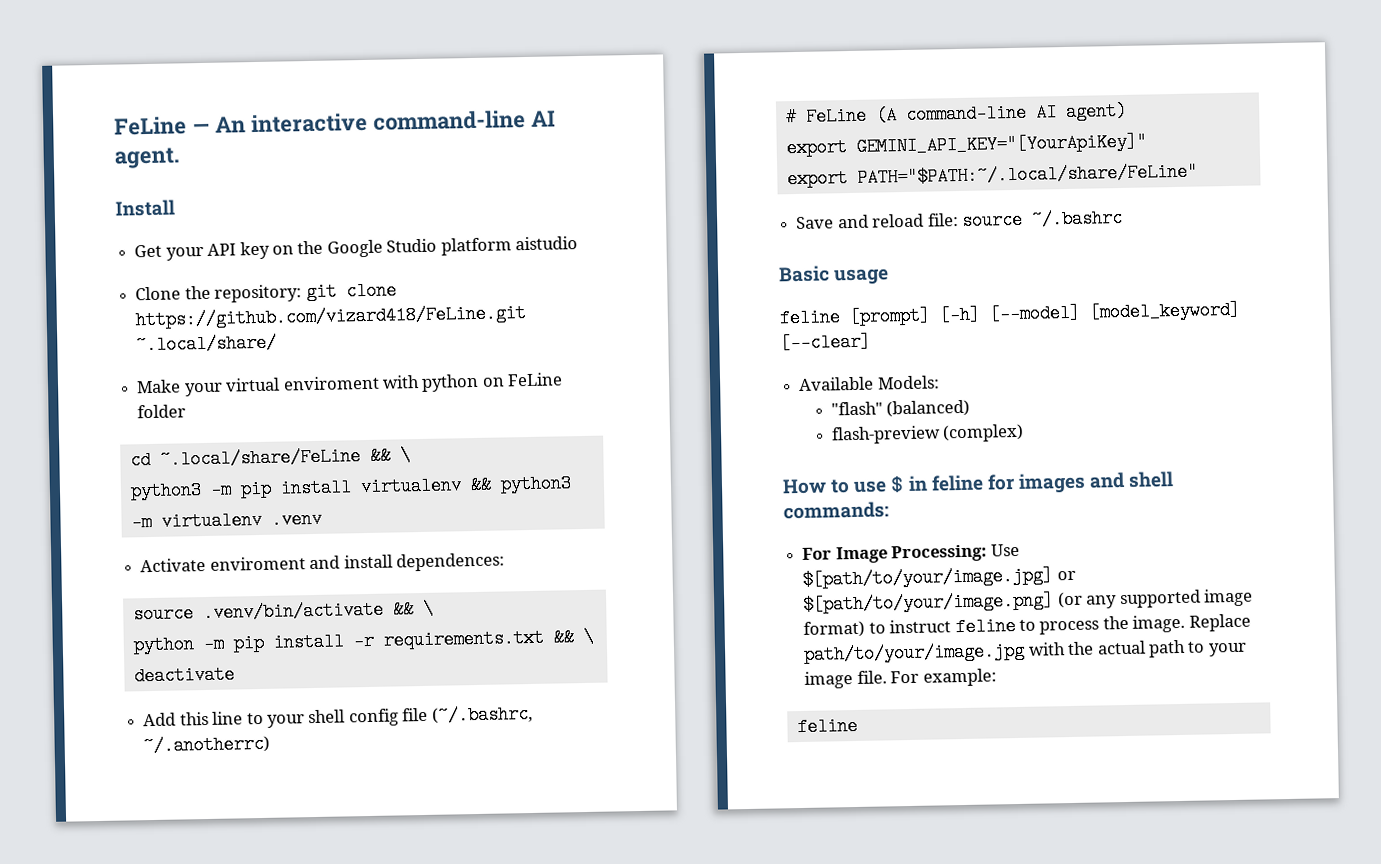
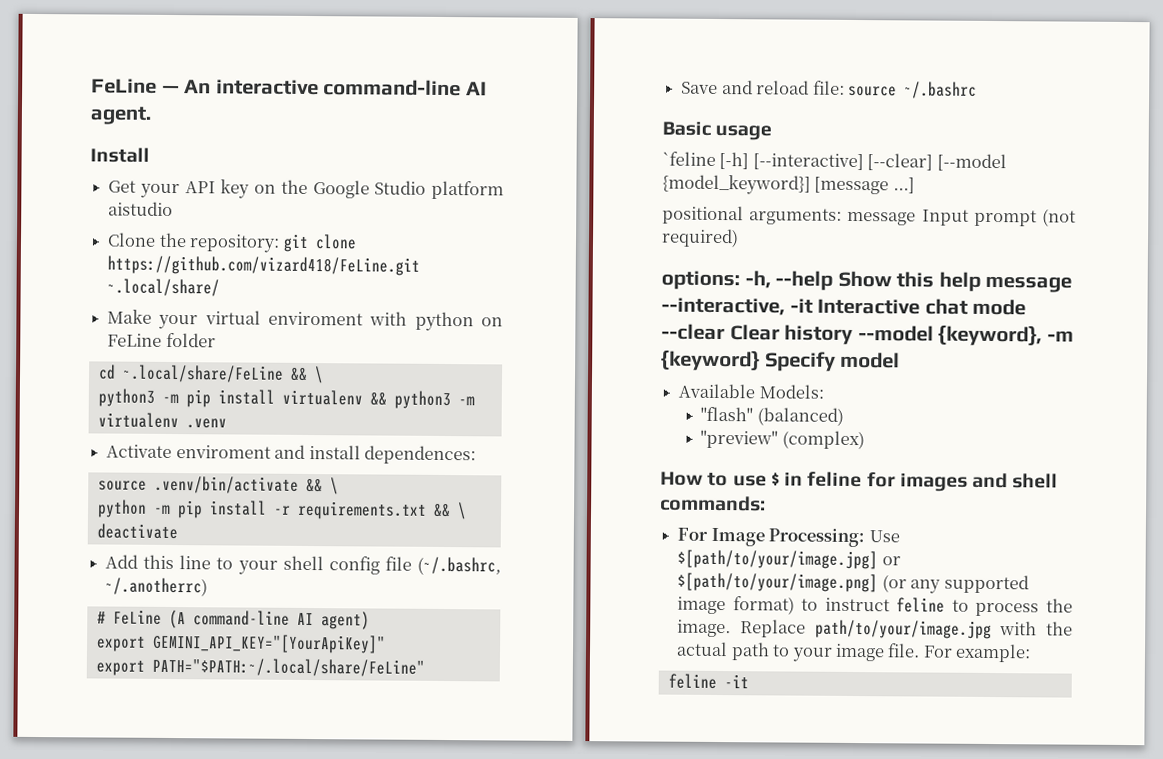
[779,300,1241,328] [780,332,871,353] feline [prompt] [-h] [--model] [model_keyword] [--clear] -> [662,151,1007,172] [662,174,915,195] [662,205,1076,227] [661,228,739,248] [661,270,1073,293] [661,297,1027,316] [661,323,1074,347] [661,349,901,372] `feline [-h] [--interactive] [--clear] [--model {model_keyword}] [message ...] // positional arguments: message Input prompt (not required) // options: -h, --help Show this help message --interactive, -it Interactive chat mode --clear Clear history --model {keyword}, -m {keyword} Specify model
[830,425,941,445] flash-preview -> [700,429,779,449] "preview"
(858, 726) none -> [723,674,749,689] -it

